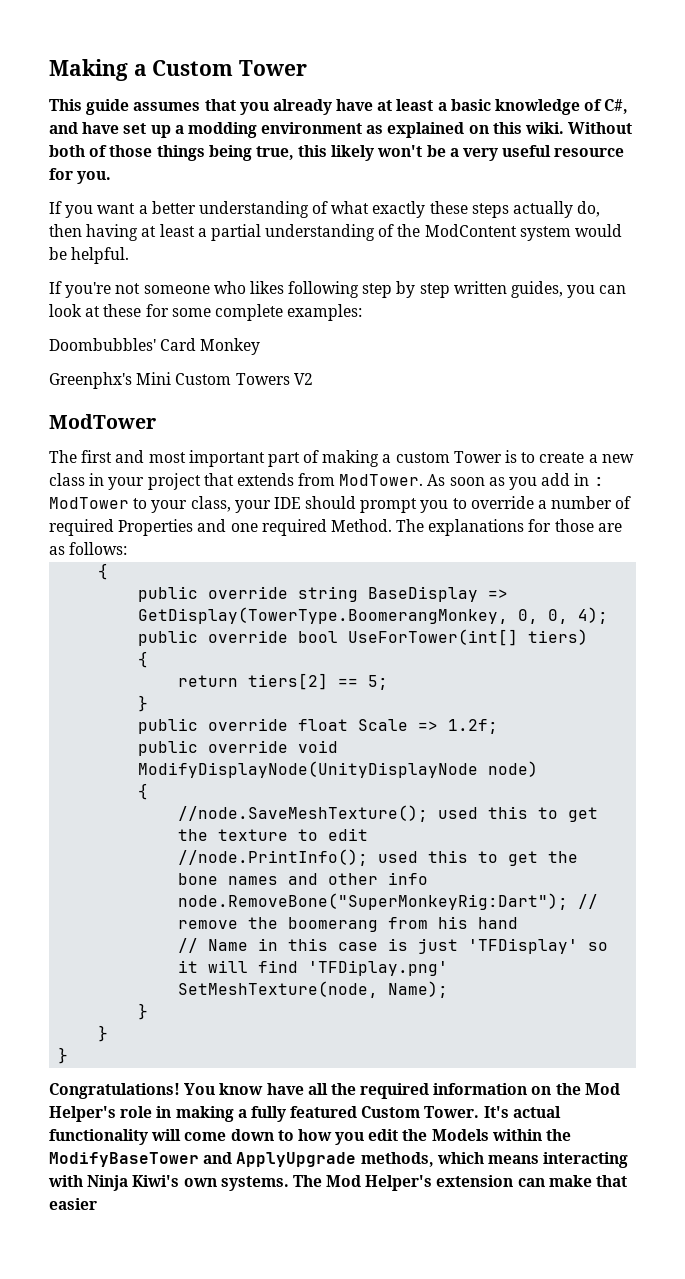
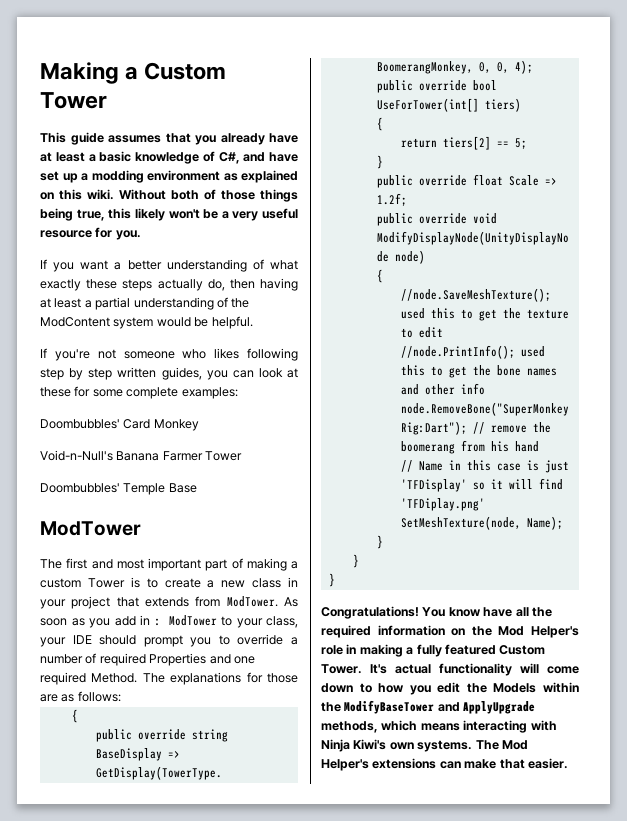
[49,372,313,389] Greenphx's Mini Custom Towers V2 -> [40,450,243,461] [40,483,197,495] Void-n-Null's Banana Farmer Tower // Doombubbles' Temple Base
[436,1175,514,1187] extension -> [372,758,437,769] extensions
[49,1198,97,1210] easier -> [527,758,568,769] easier.

